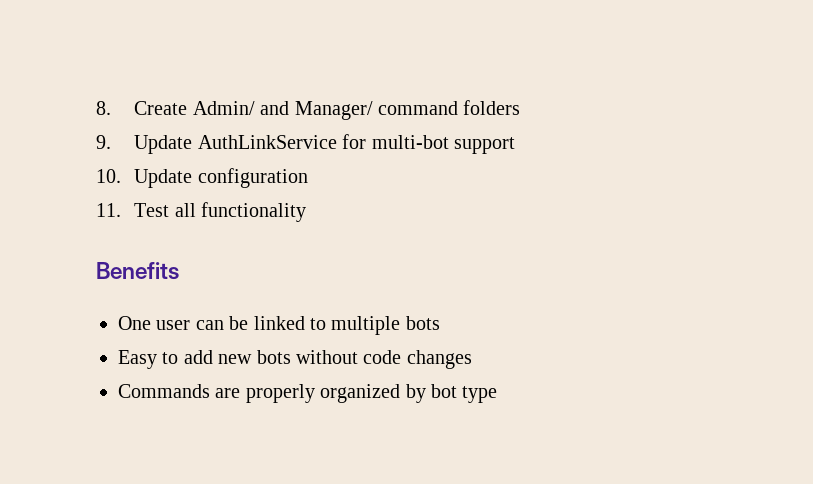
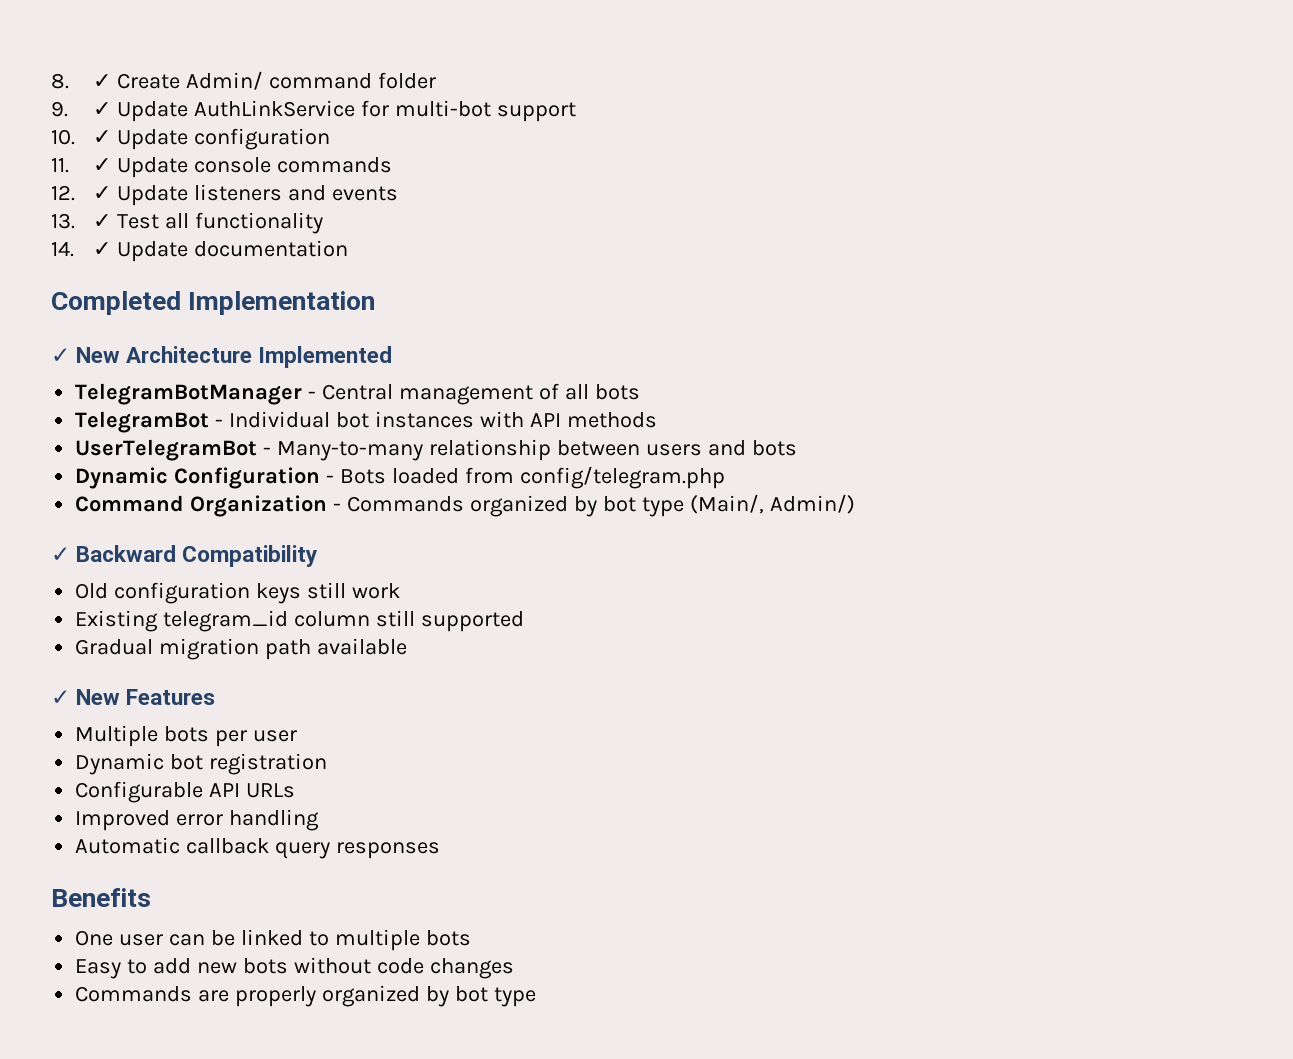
(111, 108) none -> [92,74,111,88] ✓
[260,100,521,120] and Manager/ command folders -> [268,72,436,89] command folder
(111, 142) none -> [92,102,111,116] ✓
(121, 176) none -> [92,130,111,144] ✓
[134,202,307,222] Test all functionality -> [92,157,392,178] [51,184,398,206] [51,212,323,234] [51,240,348,262] [51,291,376,315] [51,346,393,368] [75,383,640,405] [75,411,657,433] [75,439,797,461] [75,466,725,489] [75,494,855,517] [51,545,318,567] [75,582,400,604] [75,610,524,632] [75,638,408,660] [51,689,216,705] [75,725,298,747] [75,753,328,775] [75,781,296,803] [75,809,320,831] [75,837,441,859] ✓ Update console commands // 12. ✓ Update listeners and events // 13. ✓ Test all functionality // 14. ✓ Update documentation // Completed Implementation // ✓ New Architecture Implemented // TelegramBotManager - Central management of all bots // TelegramBot - Individual bot instances with API methods // UserTelegramBot - Many-to-many relationship between users and bots // Dynamic Configuration - Bots loaded from config/telegram.php // Command Organization - Commands organized by bot type (Main/, Admin/) // ✓ Backward Compatibility // Old configuration keys still work // Existing telegram_id column still supported // Gradual migration path available // ✓ New Features // Multiple bots per user // Dynamic bot registration // Configurable API URLs // Improved error handling // Automatic callback query responses

